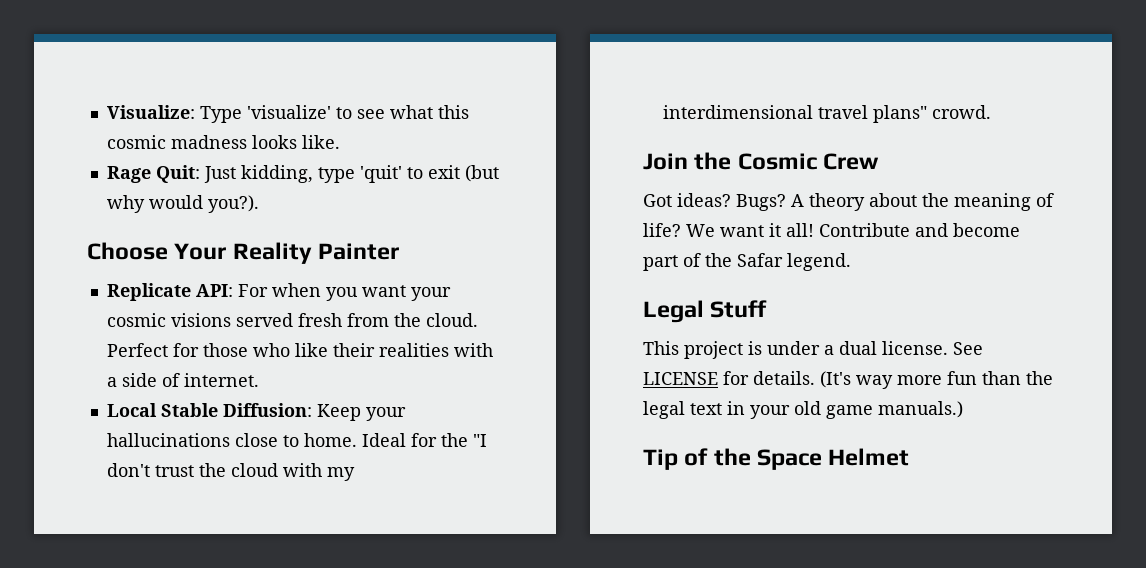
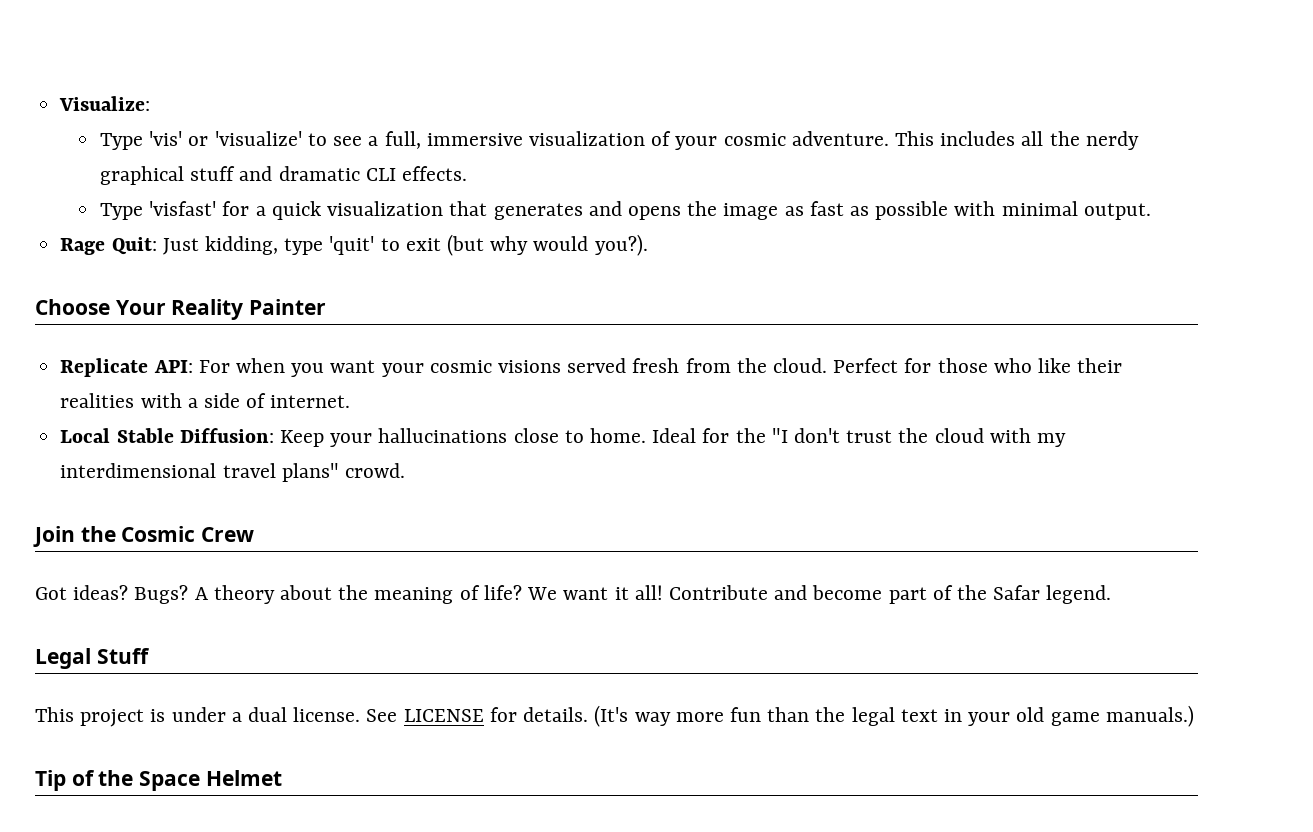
[199,105,469,123] [106,135,340,149] Type 'visualize' to see what this cosmic madness looks like. -> [100,131,1139,150] [100,166,468,185] [100,201,1151,220] // Type 'vis' or 'visualize' to see a full, immersive visualization of your cosmic adventure. This includes all the nerdy graphical stuff and dramatic CLI effects. // Type 'visfast' for a quick visualization that generates and opens the image as fast as possible with minimal output.

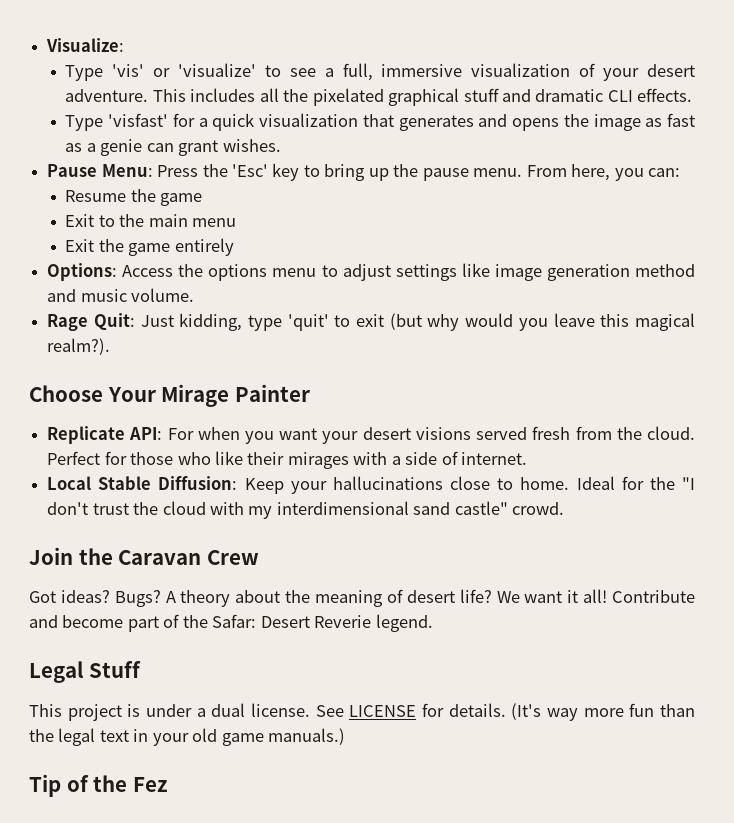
[723,133,786,146] cosmic -> [646,64,695,77] desert
[1085,131,1139,150] nerdy -> [312,88,384,106] pixelated
[875,201,1151,220] possible with minimal output. -> [86,139,281,156] [47,163,680,181] [65,189,203,206] [65,214,237,227] [65,238,234,256] [47,263,695,281] [47,288,195,302] a genie can grant wishes. // Pause Menu: Press the 'Esc' key to bring up the pause menu. From here, you can: // Resume the game // Exit to the main menu // Exit the game entirely // Options: Access the options menu to adjust settings like image generation method and music volume.
[594,234,648,256] you?). -> [518,313,695,331] [47,338,111,355] you leave this magical realm?).
[171,299,244,320] Reality -> [161,384,230,407] Mirage
[429,360,492,373] cosmic -> [362,427,411,440] desert
[60,393,135,408] realities -> [287,452,349,469] mirages
[222,463,339,482] travel plans" -> [413,501,508,515] sand castle"
[121,526,196,542] Cosmic -> [118,550,202,565] Caravan
(480, 592) none -> [406,590,455,603] desert
[993,585,1041,600] Safar -> [212,614,372,628] Safar: Desert Reverie
[139,770,282,791] Space Helmet -> [132,777,167,792] Fez

